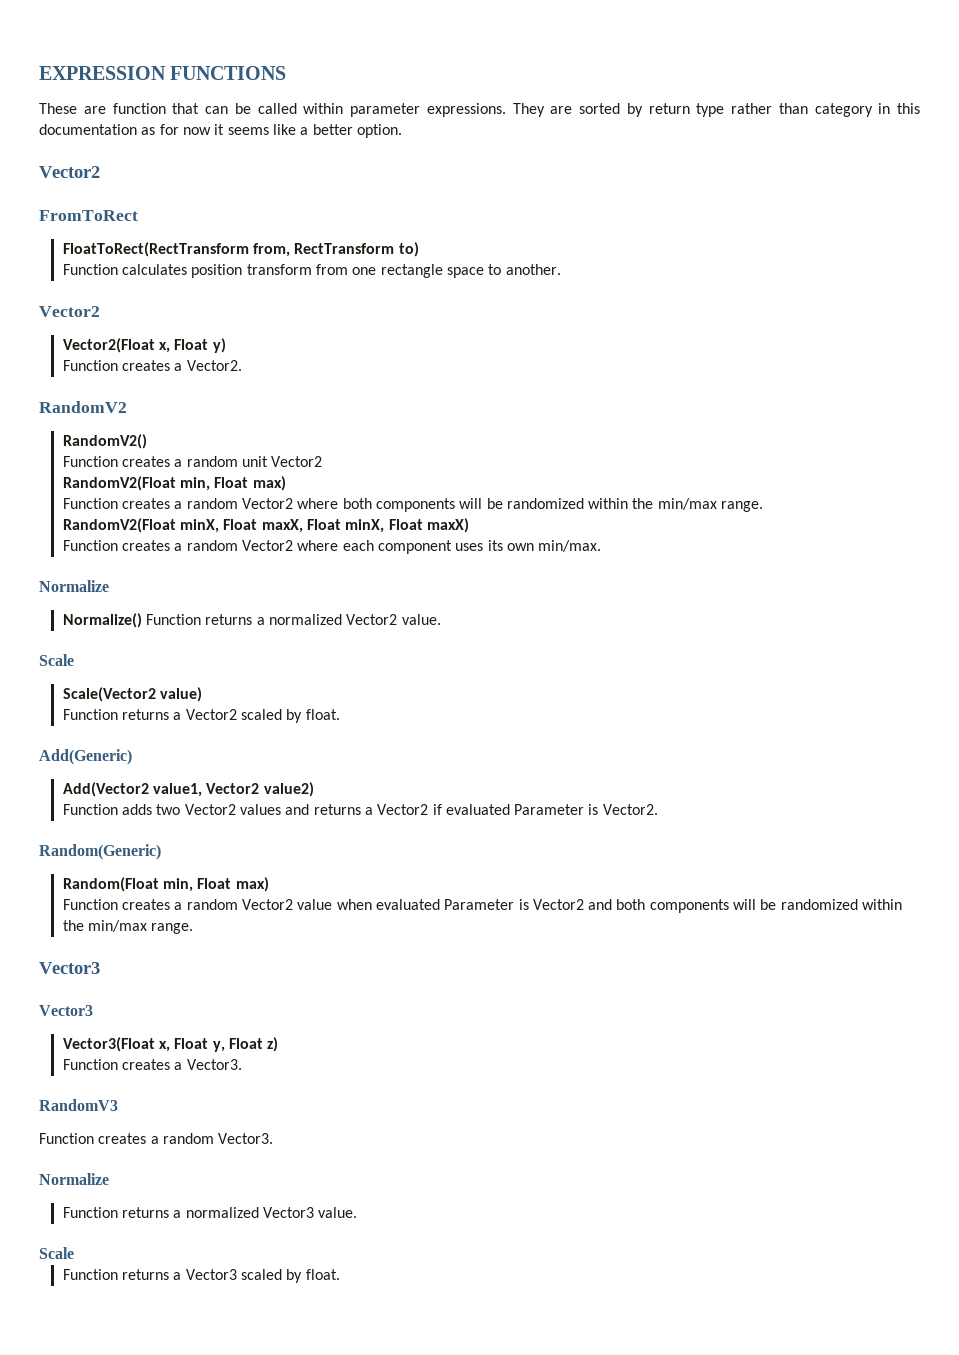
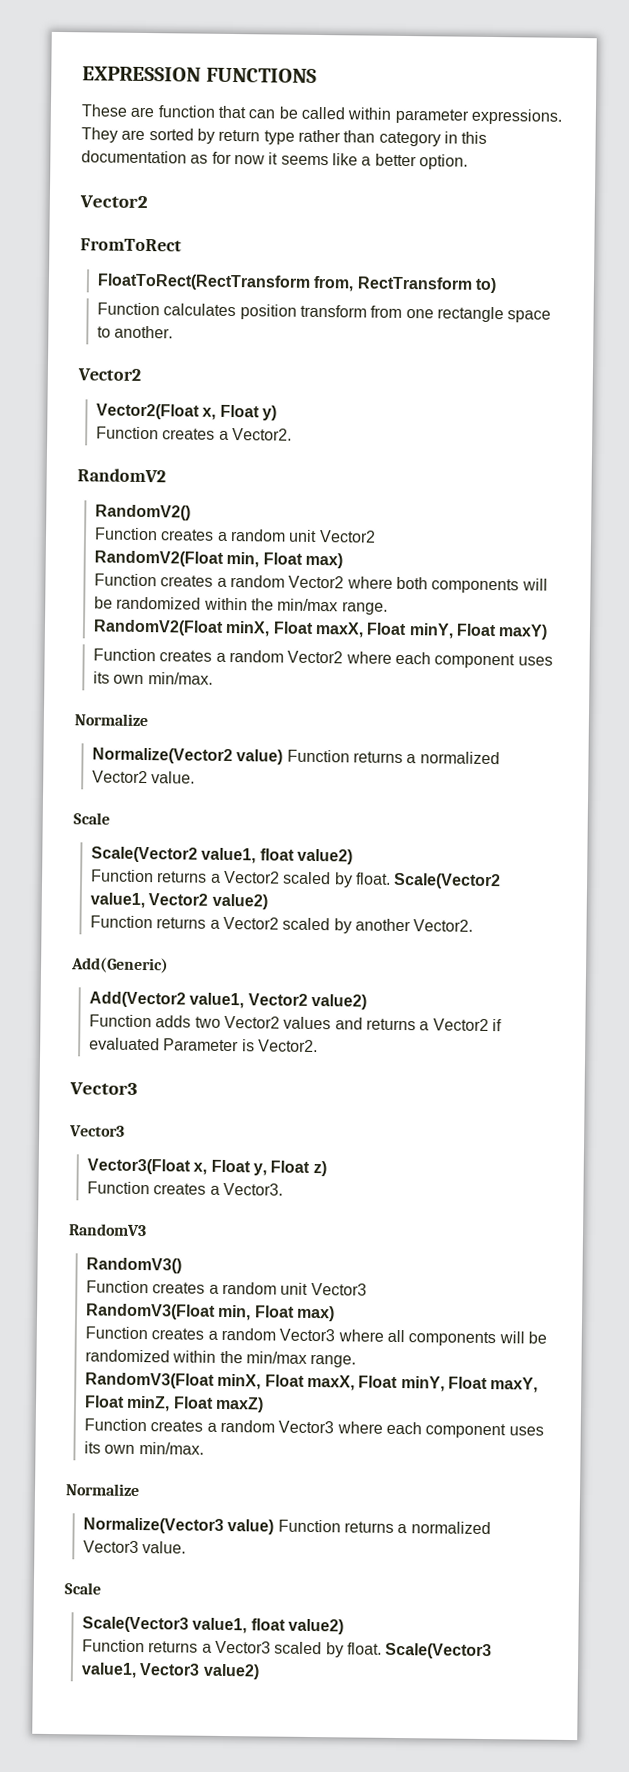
[345,518,469,533] minX, Float maxX) -> [408,623,549,640] minY, Float maxY)
[62,613,142,628] Normalize() -> [91,747,284,765] Normalize(Vector2 value)
[159,687,202,702] value) -> [201,847,353,865] value1, float value2)
(340, 714) none -> [393,872,502,890] [89,892,268,910] [89,915,474,934] Scale(Vector2 value1, Vector2 value2) // Function returns a Vector2 scaled by another Vector2.
[39,844,161,860] [62,877,269,892] [62,899,903,913] [62,920,194,934] // Random(Generic) // Random(Float min, Float max) // Function creates a random Vector2 value when evaluated Parameter is Vector2 and both components will be randomized within the min/max range. -> (318, 1046) none
[39,1133,274,1144] [39,1173,109,1185] // Function creates a random Vector3. // Normalize // -> [85,1257,182,1274] [85,1280,367,1296] [85,1303,335,1322] [84,1326,547,1347] [84,1349,357,1368] [84,1372,539,1393] [83,1395,264,1413] [83,1418,544,1439] [83,1441,204,1455] [65,1483,140,1497] [82,1517,275,1535] // RandomV3() // Function creates a random unit Vector3 // RandomV3(Float min, Float max) // Function creates a random Vector3 where all components will be randomized within the min/max range. // RandomV3(Float minX, Float maxX, Float minY, Float maxY, Float minZ, Float maxZ) // Function creates a random Vector3 where each component uses its own min/max. // Normalize // Normalize(Vector3 value)
(74, 1253) none -> [81,1616,344,1635] // Scale(Vector3 value1, float value2)
(340, 1274) none -> [385,1642,493,1660] [80,1662,260,1680] Scale(Vector3 value1, Vector3 value2)

